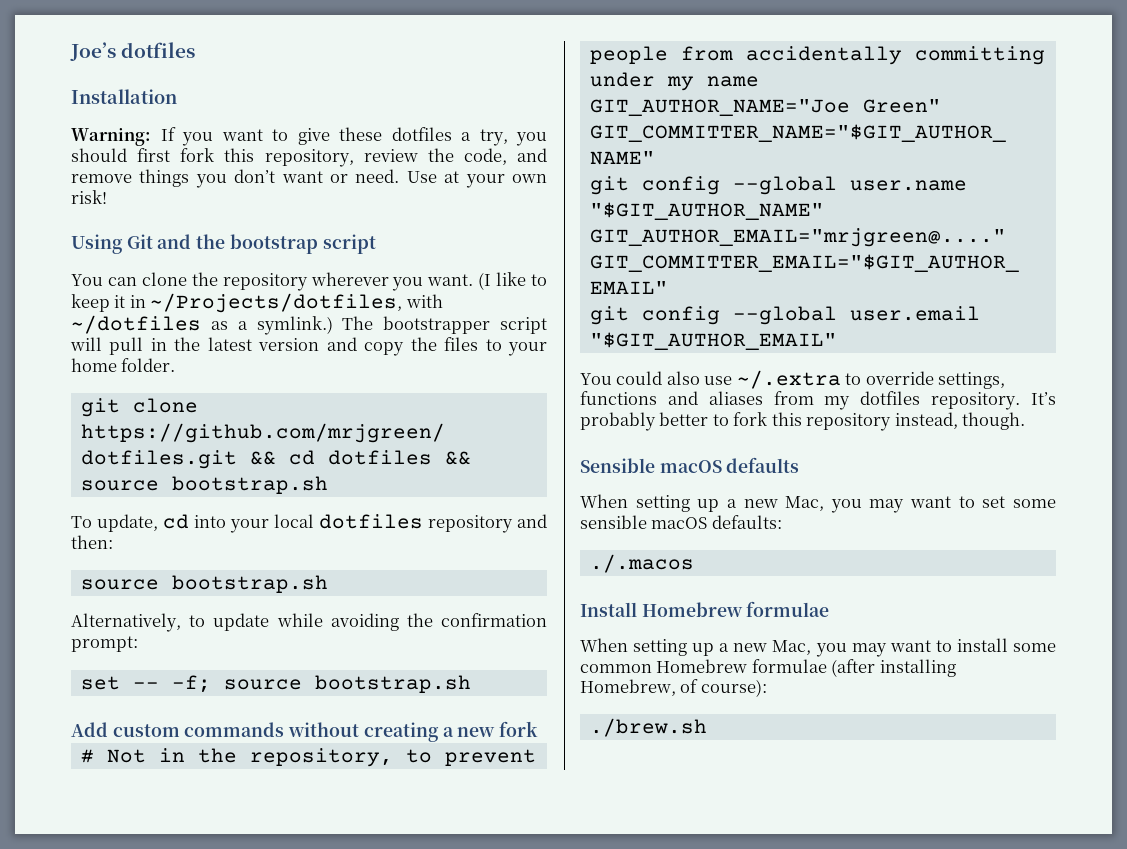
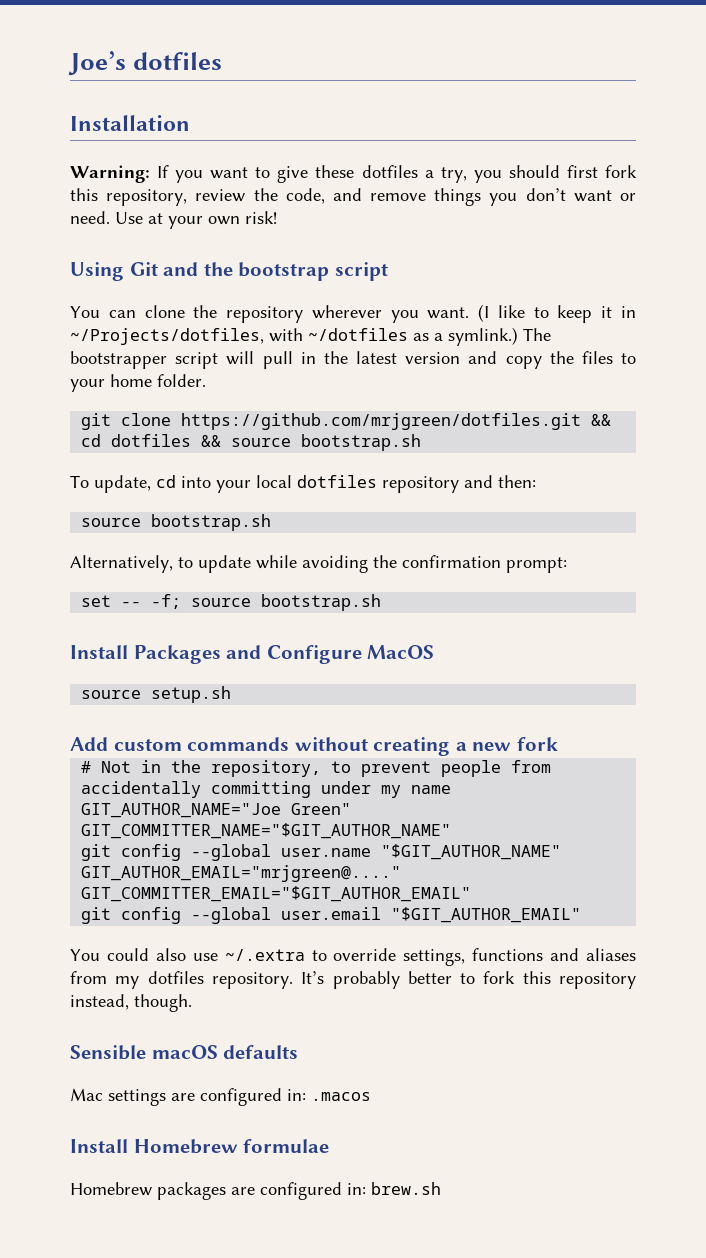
(471, 684) none -> [70,645,435,664] [81,686,232,703] // Install Packages and Configure MacOS // source setup.sh
[580,494,1056,513] [580,515,782,529] [589,554,694,573] [580,601,830,617] [580,638,1056,657] [580,659,956,677] [580,679,767,697] [589,718,707,737] When setting up a new Mac, you may want to set some sensible macOS defaults: // ./.macos // Install Homebrew formulae // When setting up a new Mac, you may want to install some common Homebrew formulae (after installing Homebrew, of course): // ./brew.sh -> [70,1088,371,1106] [70,1139,330,1154] [70,1182,441,1200] Mac settings are configured in: .macos // Install Homebrew formulae // Homebrew packages are configured in: brew.sh

